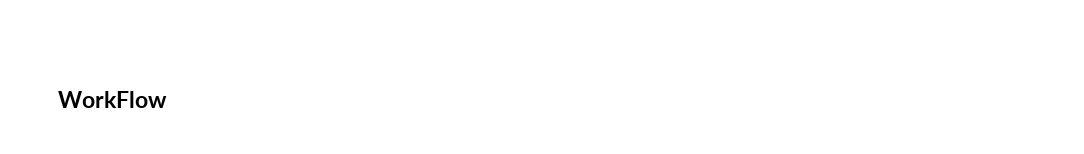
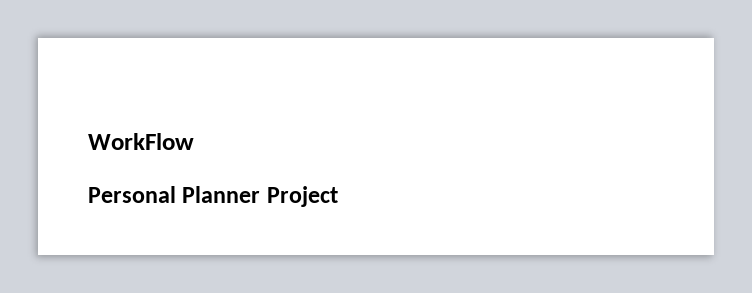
(167, 99) none -> [88,186,338,207] // Personal Planner Project

